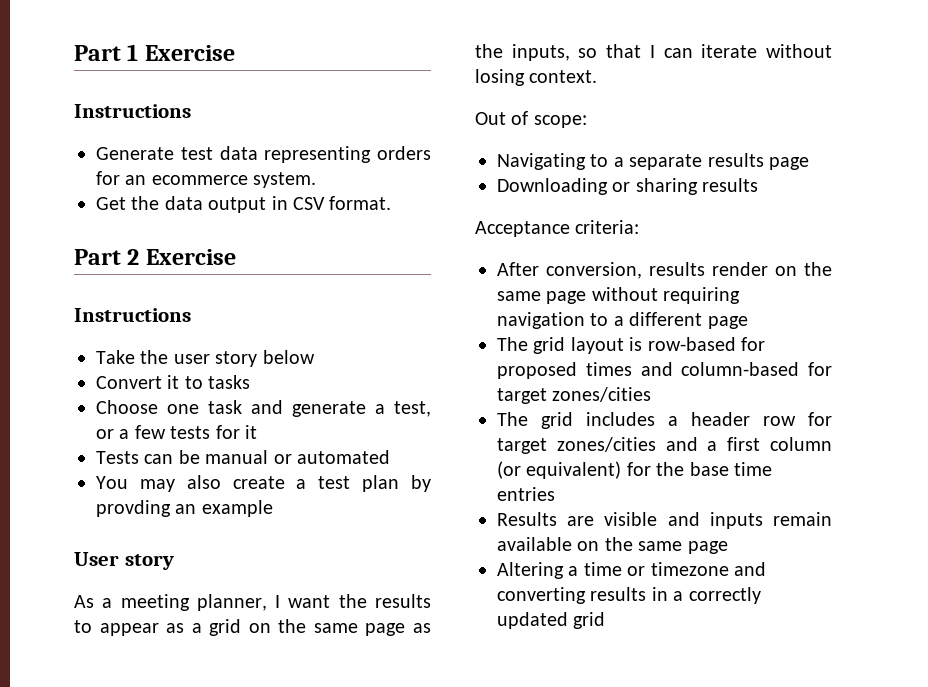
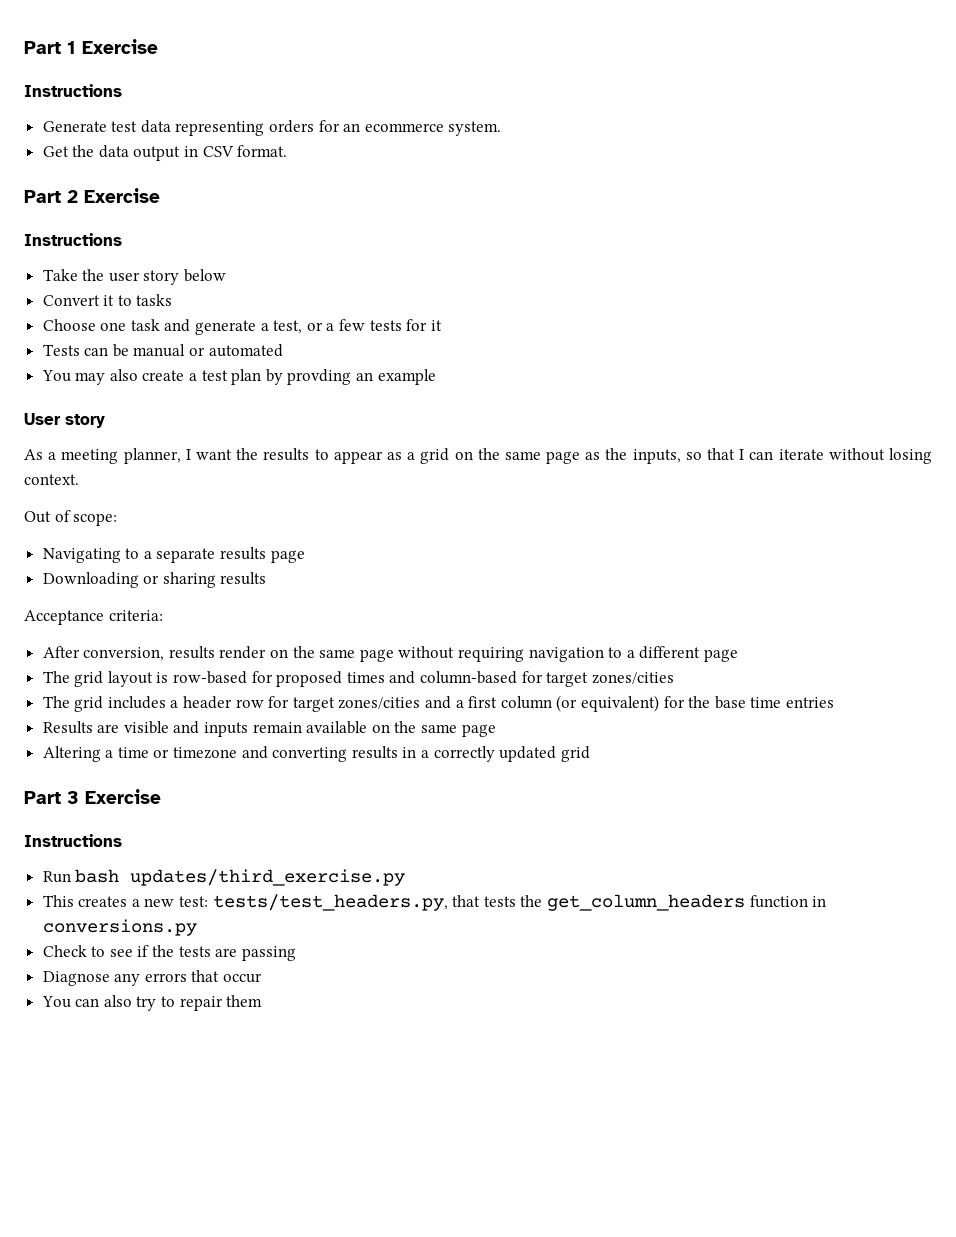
(606, 620) none -> [24,789,161,804] [24,834,122,847] [42,869,406,886] [42,894,827,911] [42,919,197,936] [42,945,296,961] [42,970,263,986] [41,995,263,1011] // Part 3 Exercise // Instructions // Run bash updates/third_exercise.py // This creates a new test: tests/test_headers.py, that tests the get_column_headers function in conversions.py // Check to see if the tests are passing // Diagnose any errors that occur // You can also try to repair them

